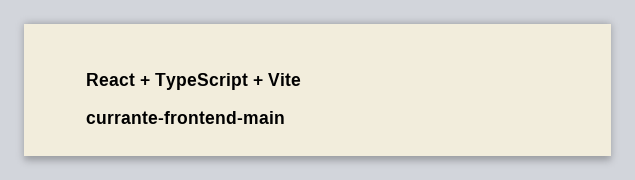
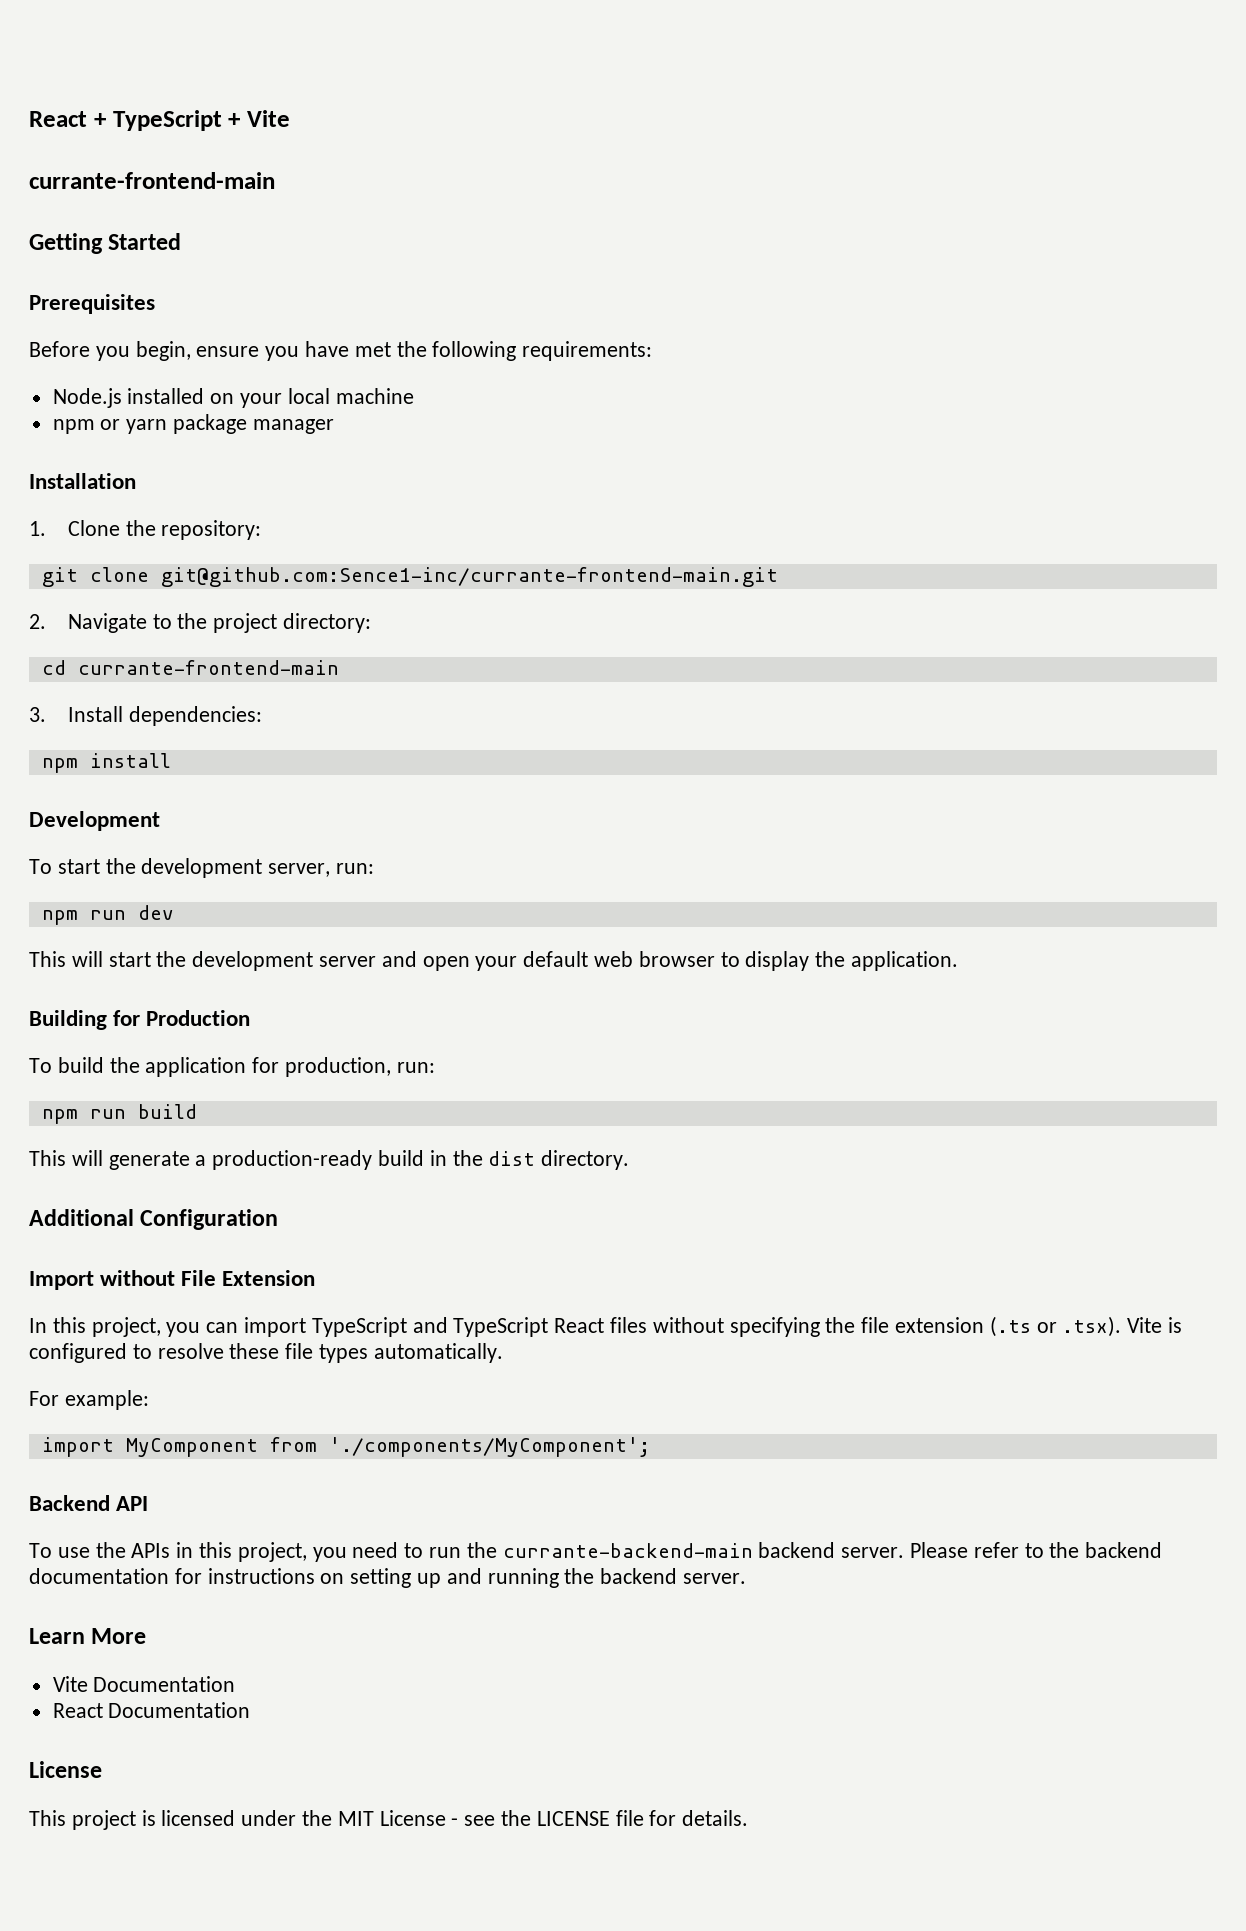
(285, 117) none -> [29,233,182,254] [29,294,155,314] [29,341,653,361] [52,388,414,408] [52,414,334,434] [29,473,136,489] [29,520,262,540] [41,567,778,587] [29,613,371,633] [41,660,339,675] [29,706,262,726] [41,753,171,773] [29,811,160,831] [29,858,375,878] [41,905,174,925] [29,951,959,971] [29,1010,251,1030] [29,1057,435,1077] [41,1104,197,1124] [29,1150,630,1170] [29,1209,279,1230] [29,1270,316,1290] [29,1316,1183,1337] [29,1343,503,1363] [29,1390,149,1410] [41,1437,650,1457] [29,1495,149,1511] [29,1542,1163,1562] [29,1568,747,1588] [29,1628,147,1644] [52,1676,236,1692] [52,1702,251,1718] [29,1761,102,1778] [29,1810,749,1830] // Getting Started // Prerequisites // Before you begin, ensure you have met the following requirements: // Node.js installed on your local machine // npm or yarn package manager // Installation // 1. Clone the repository: // git clone git@github.com:Sence1-inc/currante-frontend-main.git // 2. Navigate to the project directory: // cd currante-frontend-main // 3. Install dependencies: // npm install // Development // To start the development server, run: // npm run dev // This will start the development server and open your default web browser to display the application. // Building for Production // To build the application for production, run: // npm run build // This will generate a production-ready build in the dist directory. // Additional Configuration // Import without File Extension // In this project, you can import TypeScript and TypeScript React files without specifying the file extension (.ts or .tsx). Vite is configured to resolve these file types automatically. // For example: // import MyComponent from './components/MyComponent'; // Backend API // To use the APIs in this project, you need to run the currante-backend-main backend server. Please refer to the backend documentation for instructions on setting up and running the backend server. // Learn More // Vite Documentation // React Documentation // License // This project is licensed under the MIT License - see the LICENSE file for details.

